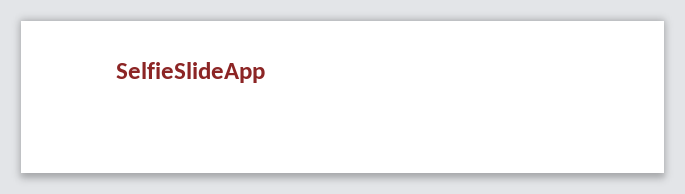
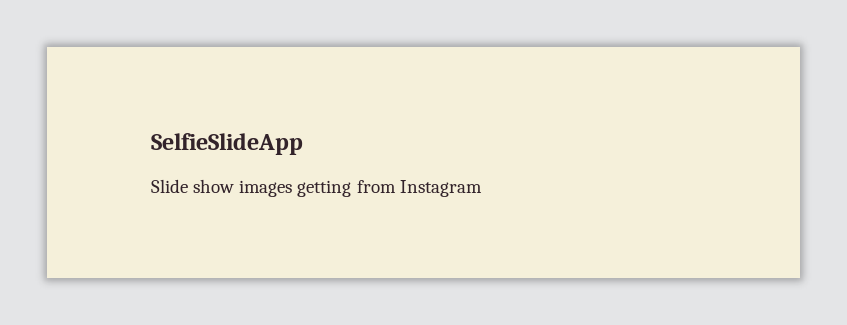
(265, 72) none -> [151,179,482,197] // Slide show images getting from Instagram

